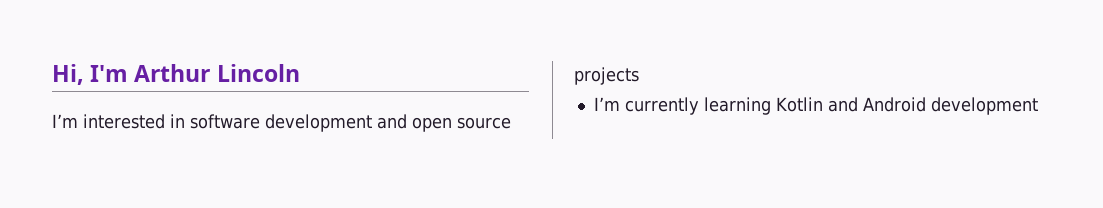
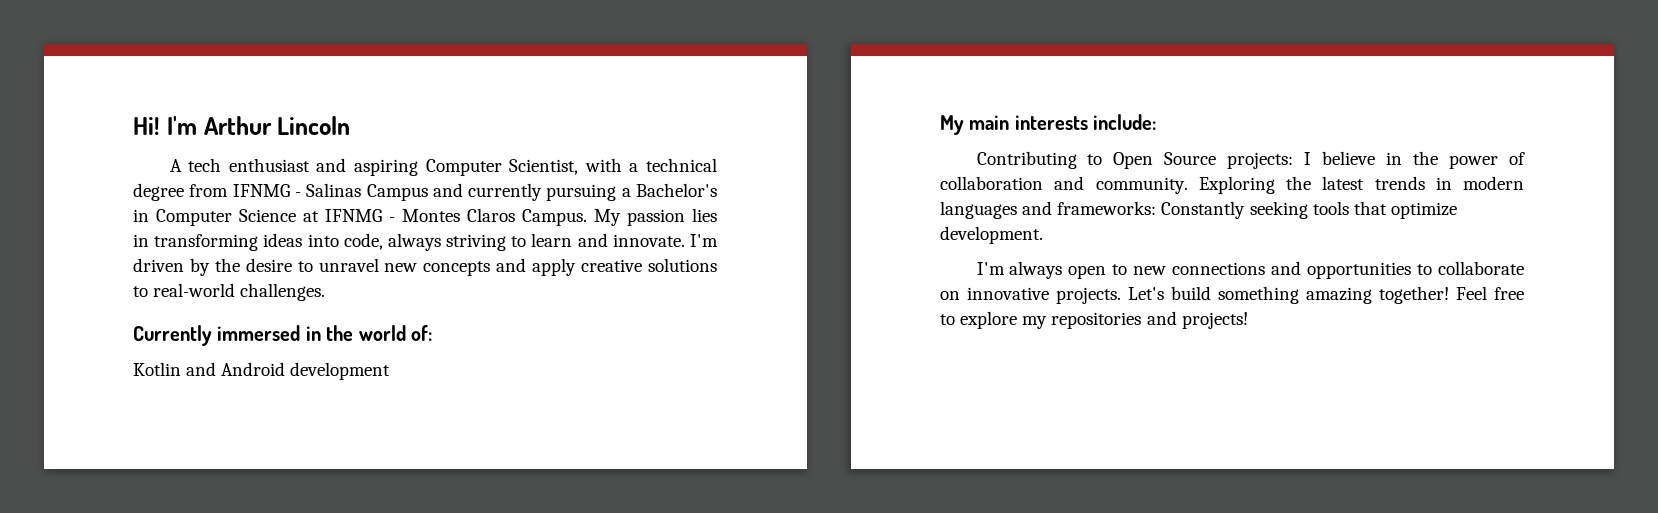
[52,64,84,85] Hi, -> [133,117,160,135] Hi!
[52,114,511,132] [574,67,639,85] [593,97,1038,115] I’m interested in software development and open source projects // I’m currently learning Kotlin and Android development -> [169,158,718,176] [133,183,718,201] [133,208,717,226] [133,233,718,251] [133,258,718,276] [133,283,326,301] [133,325,432,346] [133,362,391,380] [940,114,1157,135] [976,151,1525,169] [940,176,1524,194] [940,201,1457,219] [940,226,1043,244] [976,261,1524,279] [940,286,1524,304] [940,311,1248,329] A tech enthusiast and aspiring Computer Scientist, with a technical degree from IFNMG - Salinas Campus and currently pursuing a Bachelor's in Computer Science at IFNMG - Montes Claros Campus. My passion lies in transforming ideas into code, always striving to learn and innovate. I'm driven by the desire to unravel new concepts and apply creative solutions to real-world challenges. // Currently immersed in the world of: // Kotlin and Android development // My main interests include: // Contributing to Open Source projects: I believe in the power of collaboration and community. Exploring the latest trends in modern languages and frameworks: Constantly seeking tools that optimize development. // I'm always open to new connections and opportunities to collaborate on innovative projects. Let's build something amazing together! Feel free to explore my repositories and projects!

